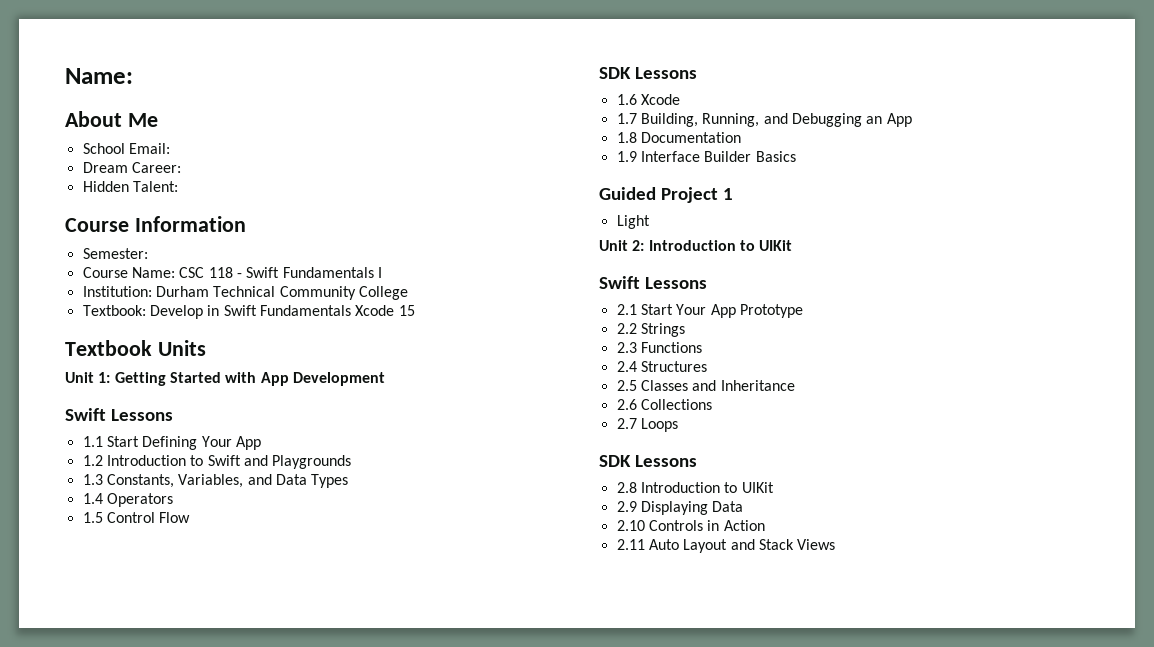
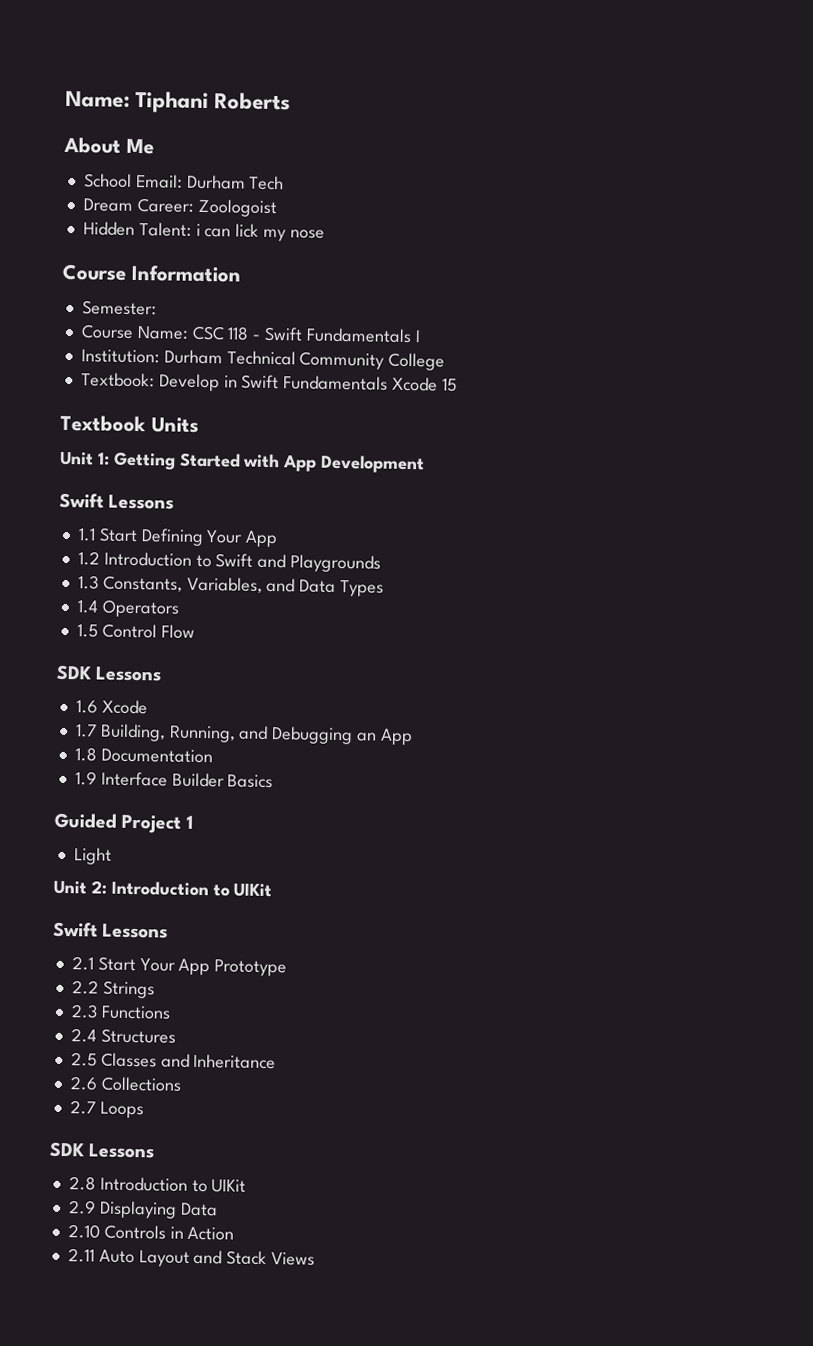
[65,68,133,84] Name: -> [65,90,292,114] Name: Tiphani Roberts
(170, 148) none -> [186,174,285,191] Durham Tech
(181, 167) none -> [197,198,277,218] Zoologoist
(178, 186) none -> [195,223,325,242] i can lick my nose

